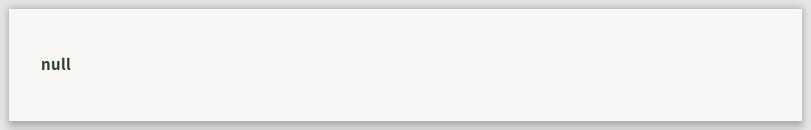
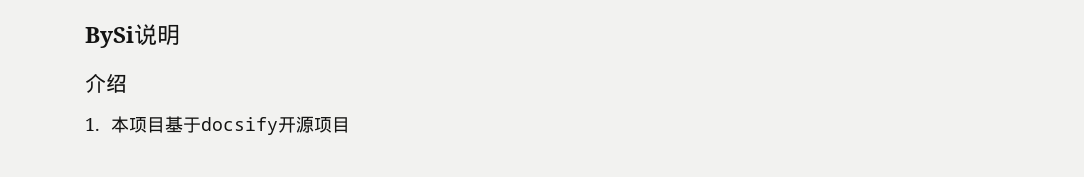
[41,57,71,70] null -> [85,24,180,48] [85,74,127,93] [85,116,350,135] BySi说明 // 介绍 // 1.本项目基于docsify开源项目

